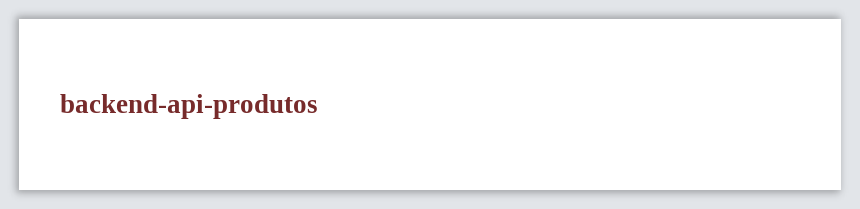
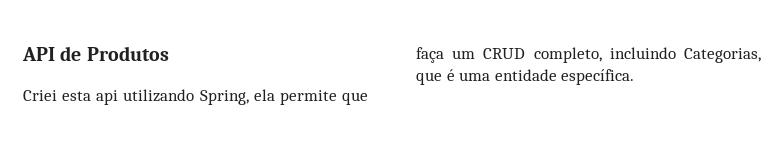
[60,94,318,119] backend-api-produtos -> [22,46,169,61] [23,89,368,105] [416,47,761,63] [416,69,635,85] API de Produtos // Criei esta api utilizando Spring, ela permite que faça um CRUD completo, incluindo Categorias, que é uma entidade específica.

